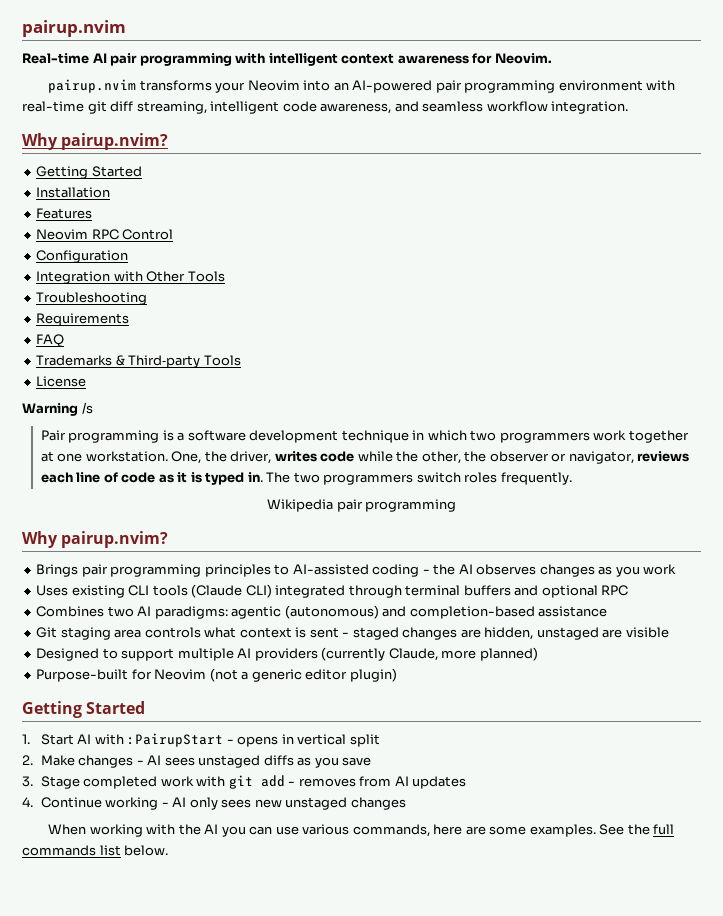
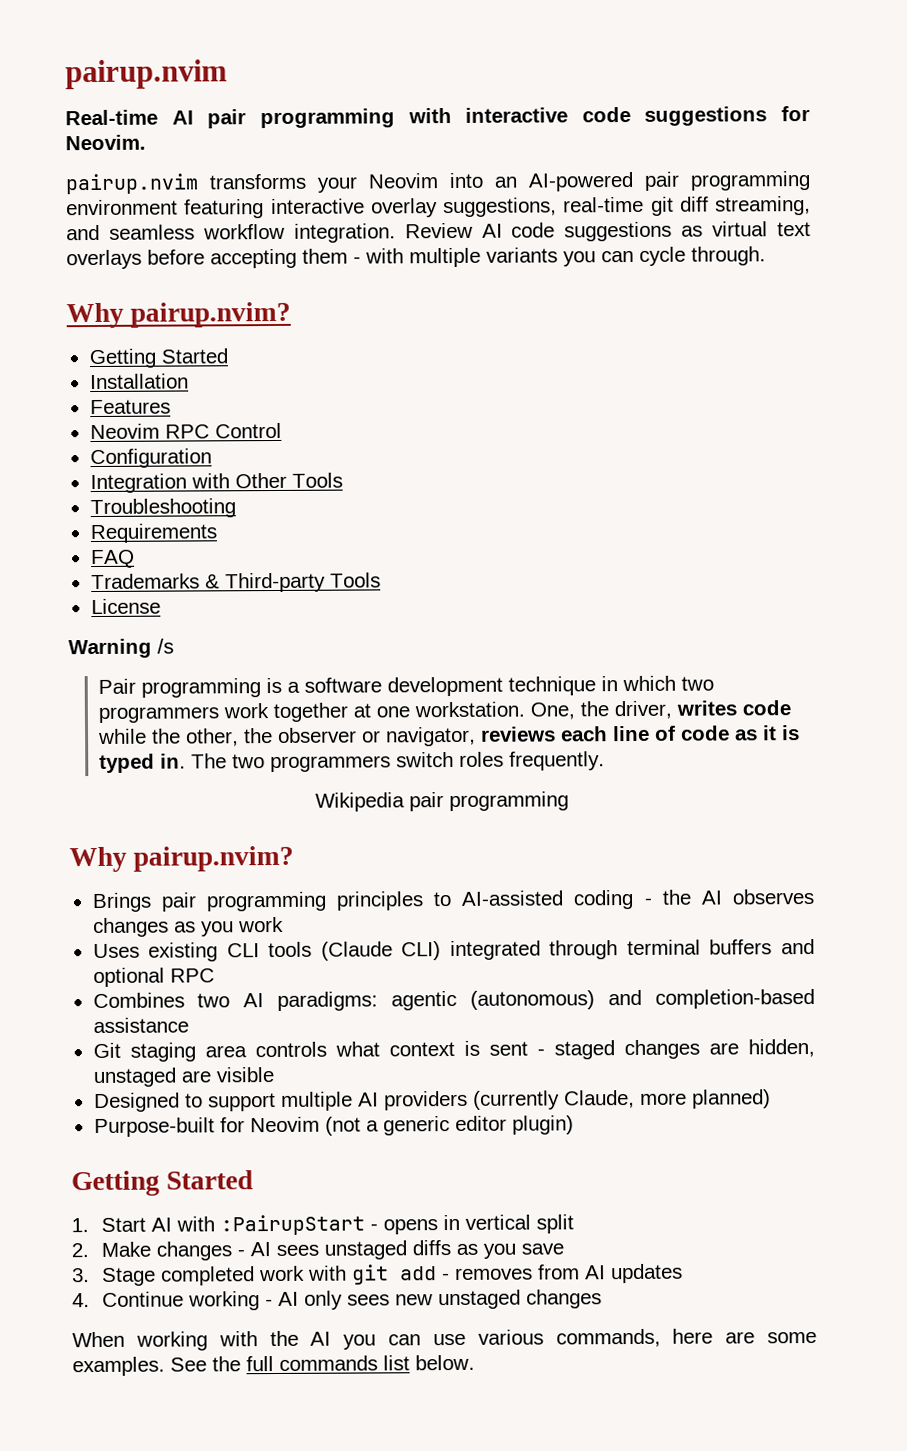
[268,53,469,66] intelligent context awareness -> [465,106,768,126] interactive code suggestions
[646,80,676,91] with -> [184,197,557,219] featuring interactive overlay suggestions,
[210,101,392,114] intelligent code awareness, -> (811, 206) none
(629, 107) none -> [404,221,811,242] [66,246,766,270] Review AI code suggestions as virtual text overlays before accepting them - with multiple variants you can cycle through.

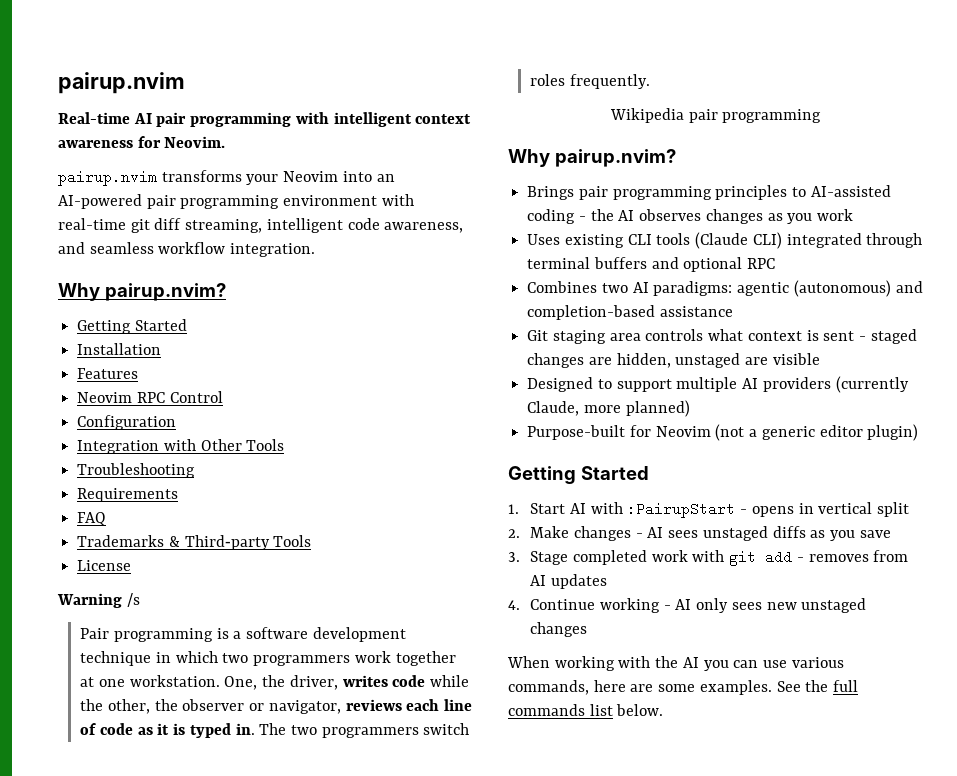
[465,106,768,126] interactive code suggestions -> [333,112,472,127] [58,140,133,148] intelligent context awareness
[184,197,557,219] featuring interactive overlay suggestions, -> [381,194,414,206] with
(811, 206) none -> [266,218,464,233] intelligent code awareness,
[404,221,811,242] [66,246,766,270] Review AI code suggestions as virtual text overlays before accepting them - with multiple variants you can cycle through. -> (316, 250) none

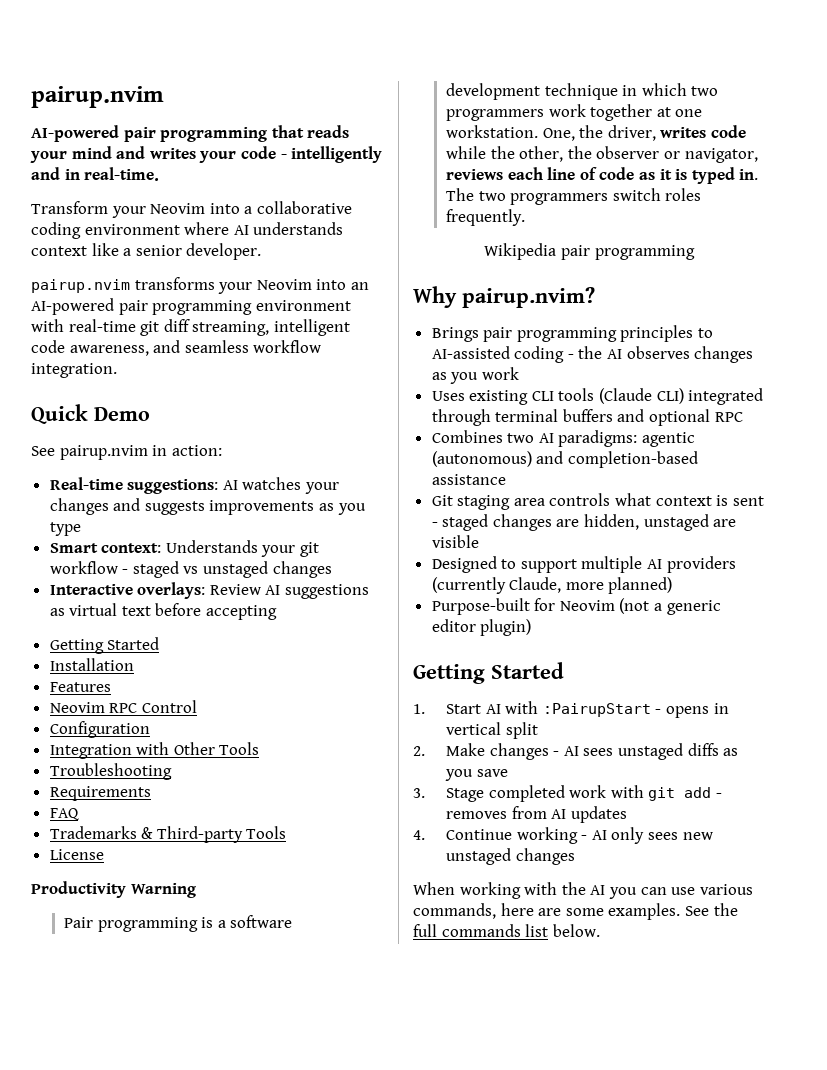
[58,112,472,127] [58,136,226,148] Real-time AI pair programming with intelligent context awareness for Neovim. -> [31,125,350,142] [30,146,383,163] [31,167,160,181] [31,201,352,218] [31,222,344,239] [31,243,262,260] AI-powered pair programming that reads your mind and writes your code - intelligently and in real-time. // Transform your Neovim into a collaborative coding environment where AI understands context like a senior developer.
[58,283,226,301] Why pairup.nvim? -> [31,404,150,424] [31,445,222,460] [49,477,340,494] [49,498,366,515] [49,522,81,536] [49,540,320,557] [49,561,332,578] [49,582,370,599] [49,603,278,620] Quick Demo // See pairup.nvim in action: // Real-time suggestions: AI watches your changes and suggests improvements as you type // Smart context: Understands your git workflow - staged vs unstaged changes // Interactive overlays: Review AI suggestions as virtual text before accepting
(132, 565) none -> [31,881,126,898] Productivity
[126,593,140,607] /s -> (196, 890) none

